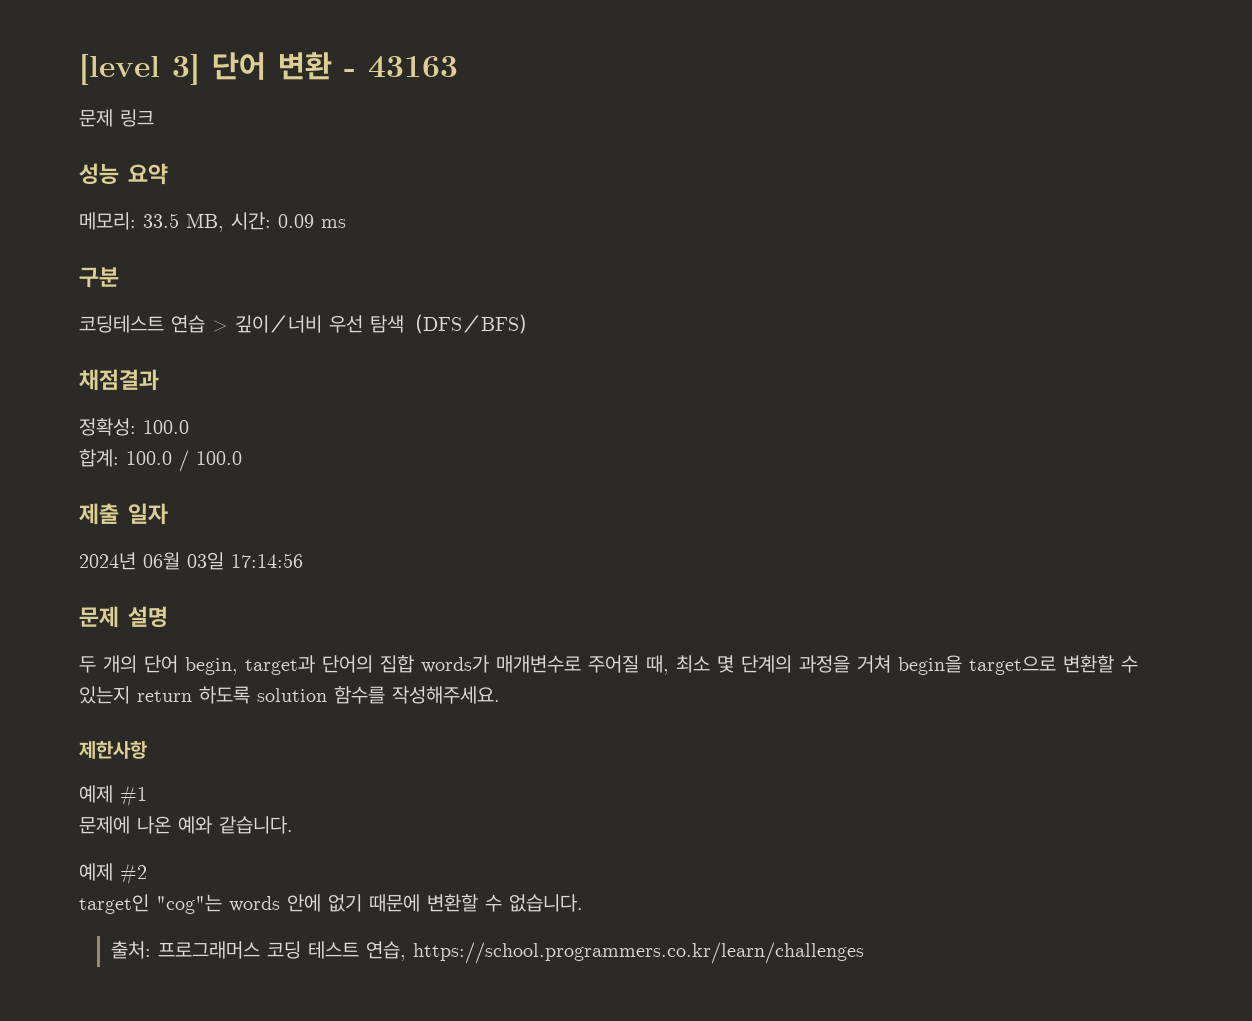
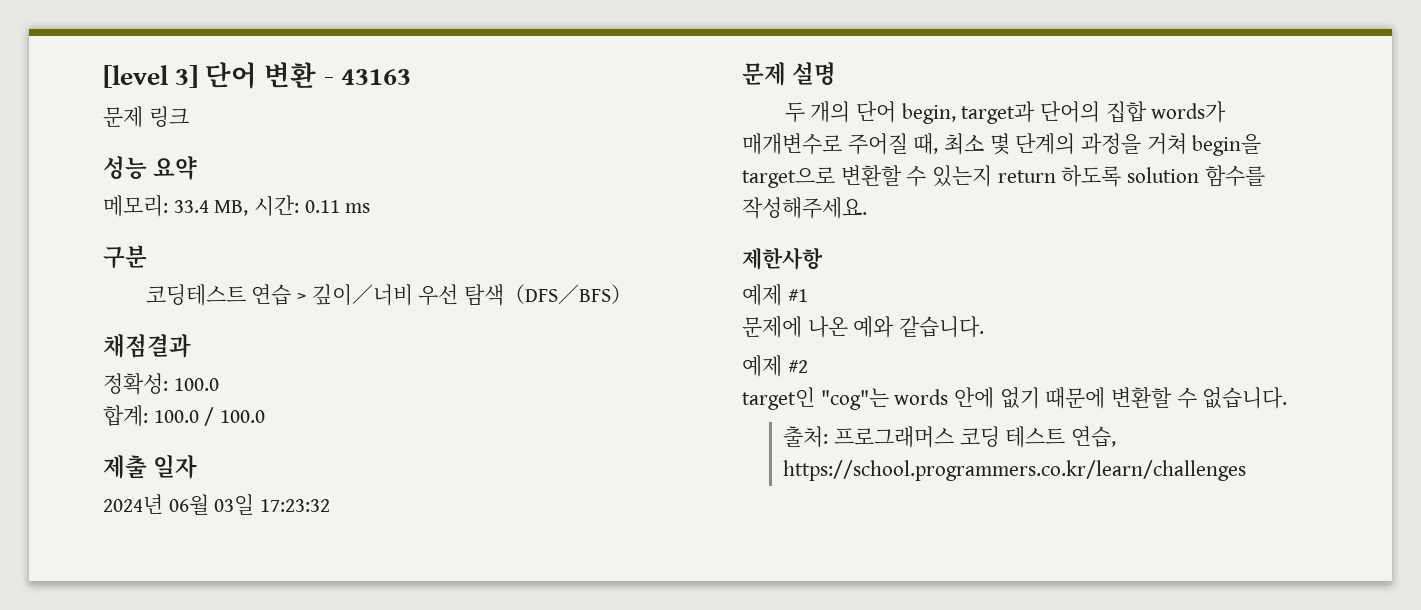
[143,213,179,228] 33.5 -> [173,200,209,213] 33.4
[278,214,314,228] 0.09 -> [304,200,340,213] 0.11
[231,553,303,568] 17:14:56 -> [260,499,331,512] 17:23:32

